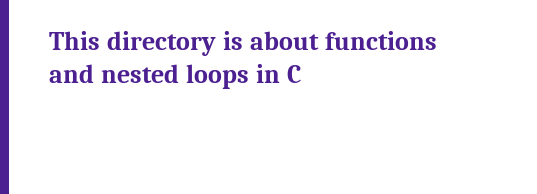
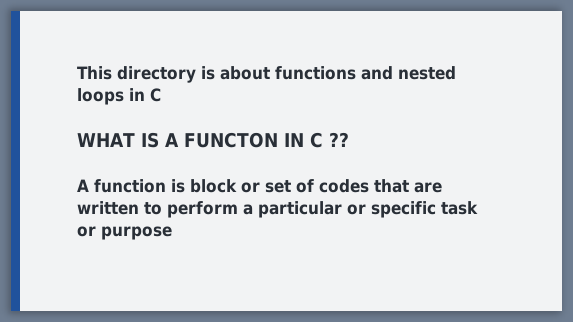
(301, 74) none -> [77,132,349,148] [77,179,442,193] [77,201,478,218] [77,226,172,240] // WHAT IS A FUNCTON IN C ?? // A function is block or set of codes that are written to perform a particular or specific task or purpose

